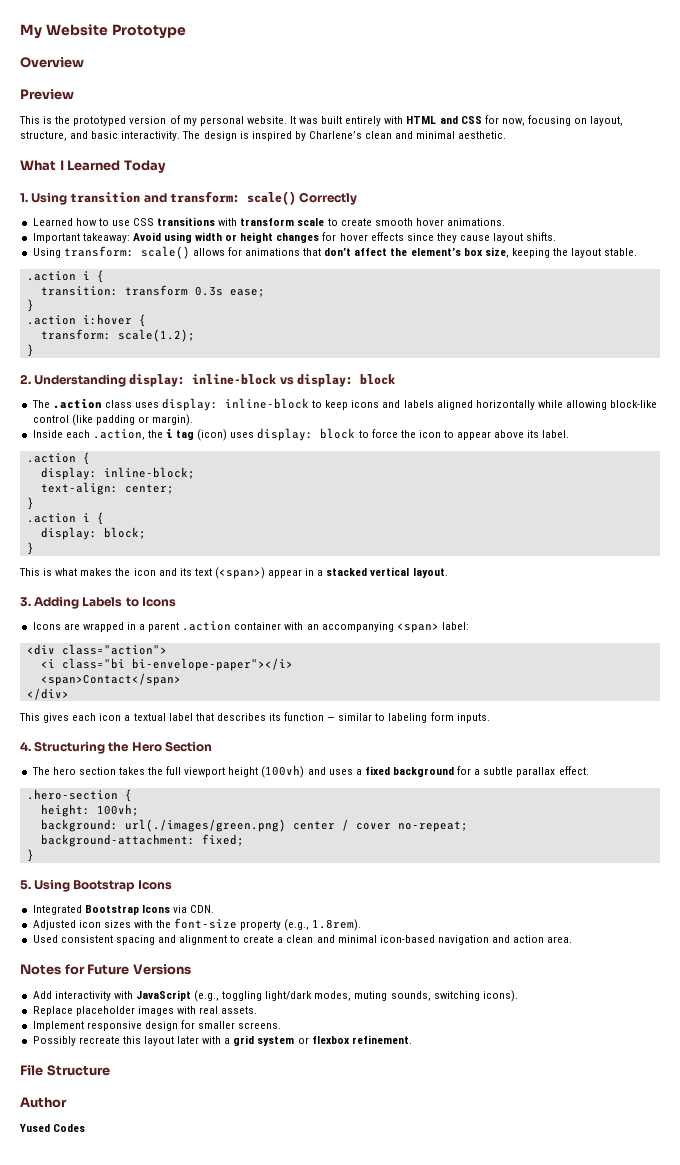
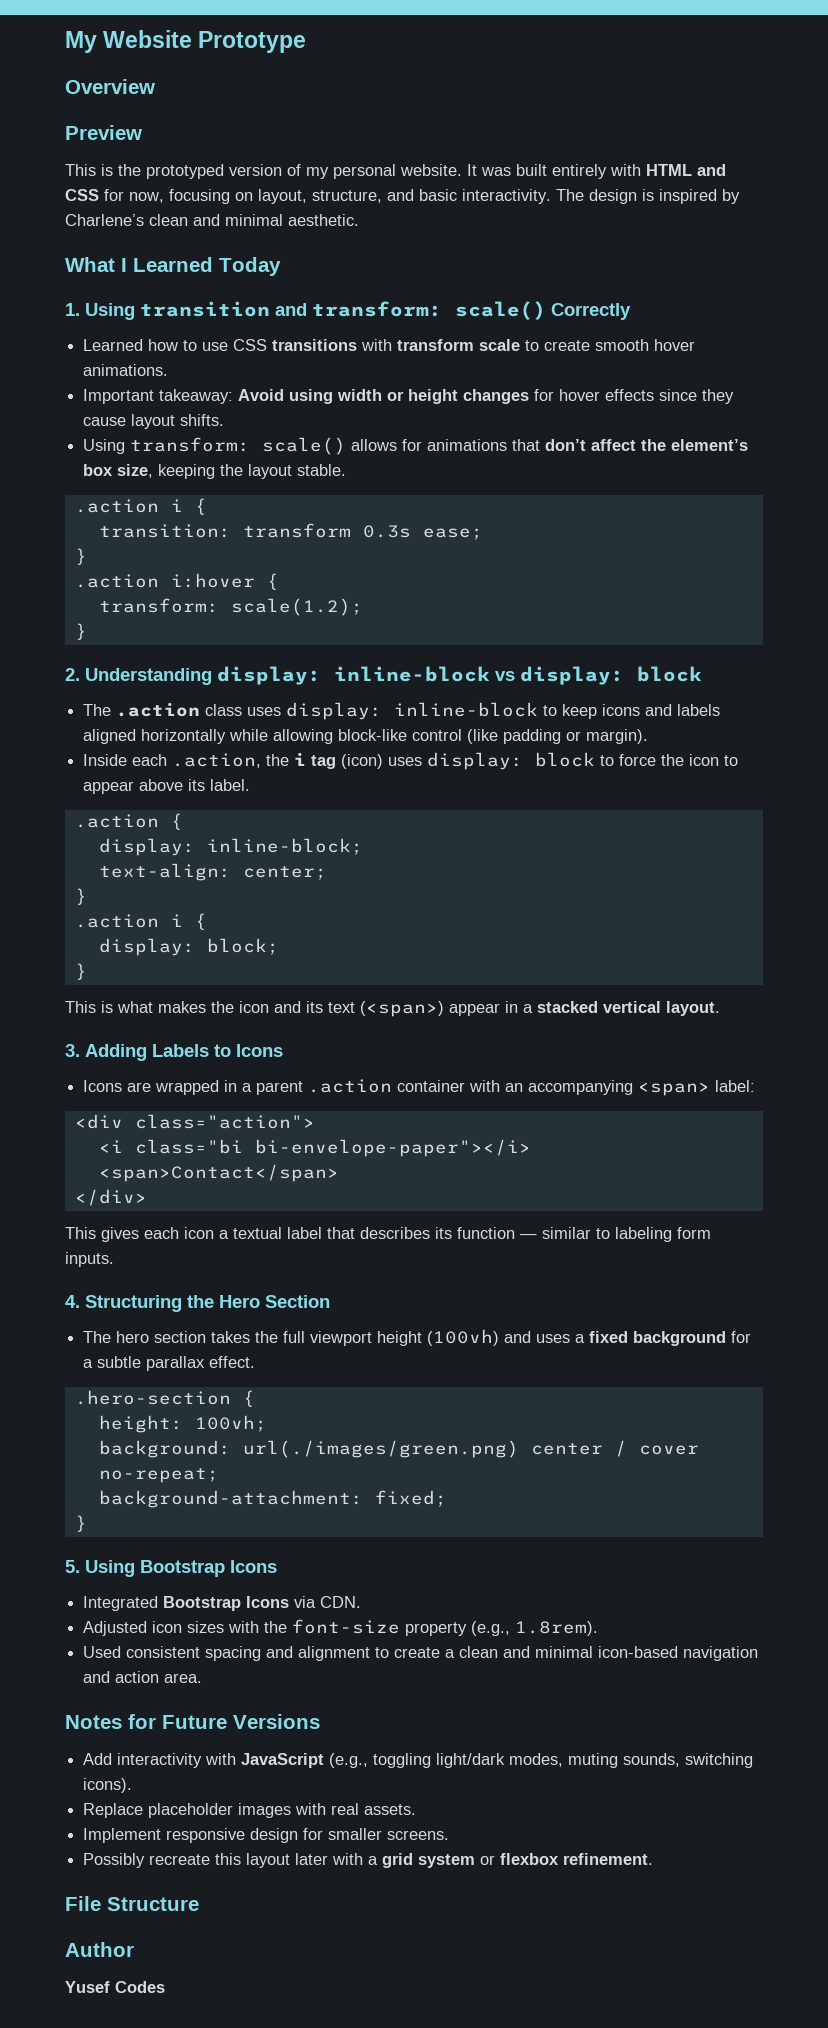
[19,1124,50,1132] Yused -> [65,1981,110,1993] Yusef

